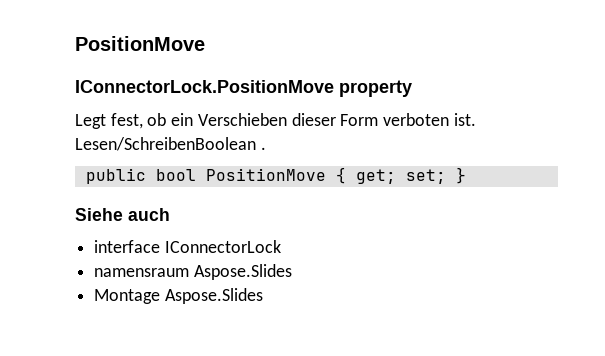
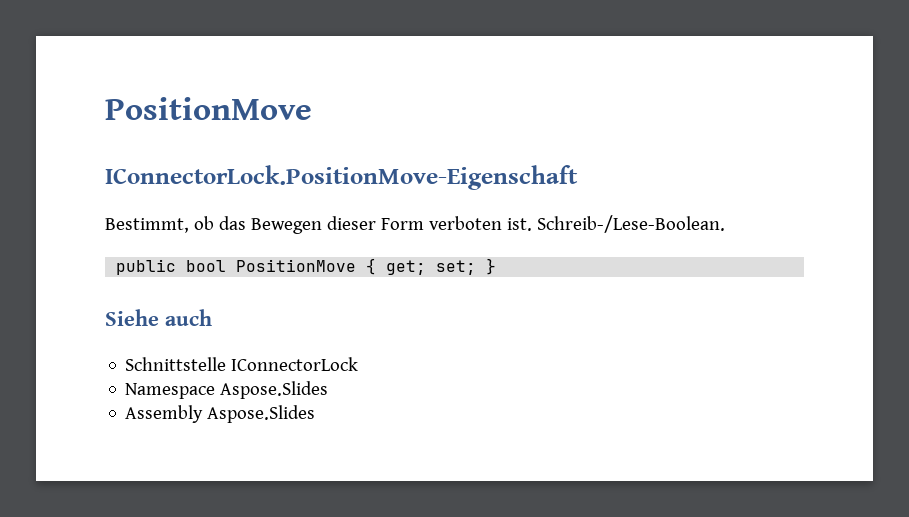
[75,80,412,97] [75,113,287,129] IConnectorLock.PositionMove property // Legt fest, ob ein Verschieben -> [105,165,578,190] [105,216,322,234] IConnectorLock.PositionMove-Eigenschaft // Bestimmt, ob das Bewegen
[75,137,266,151] Lesen/SchreibenBoolean . -> [536,215,725,233] Schreib-/Lese-Boolean.
[94,240,161,253] interface -> [125,357,227,371] Schnittstelle
[94,268,190,277] namensraum -> [125,383,216,399] Namespace
[94,289,161,304] Montage -> [125,405,204,423] Assembly

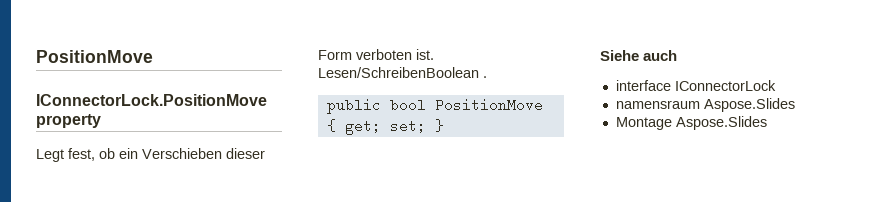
[105,165,578,190] [105,216,322,234] IConnectorLock.PositionMove-Eigenschaft // Bestimmt, ob das Bewegen -> [36,94,267,106] [36,114,101,128] [36,148,222,162] IConnectorLock.PositionMove property // Legt fest, ob ein Verschieben
[536,215,725,233] Schreib-/Lese-Boolean. -> [318,67,487,78] Lesen/SchreibenBoolean .
[125,357,227,371] Schnittstelle -> [615,80,671,91] interface
[125,383,216,399] Namespace -> [615,100,700,109] namensraum
[125,405,204,423] Assembly -> [615,117,672,130] Montage

